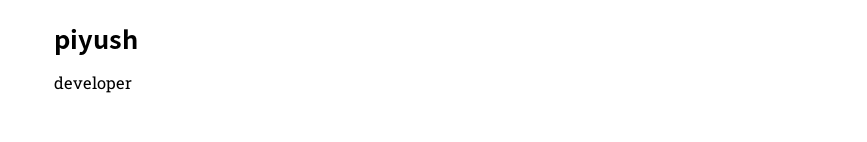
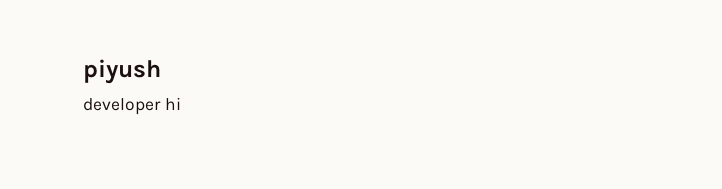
(132, 84) none -> [164,97,181,110] hi

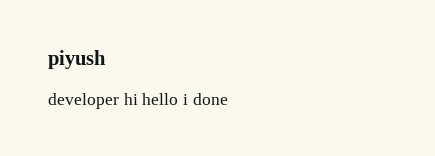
(181, 103) none -> [142,93,228,105] hello i done

